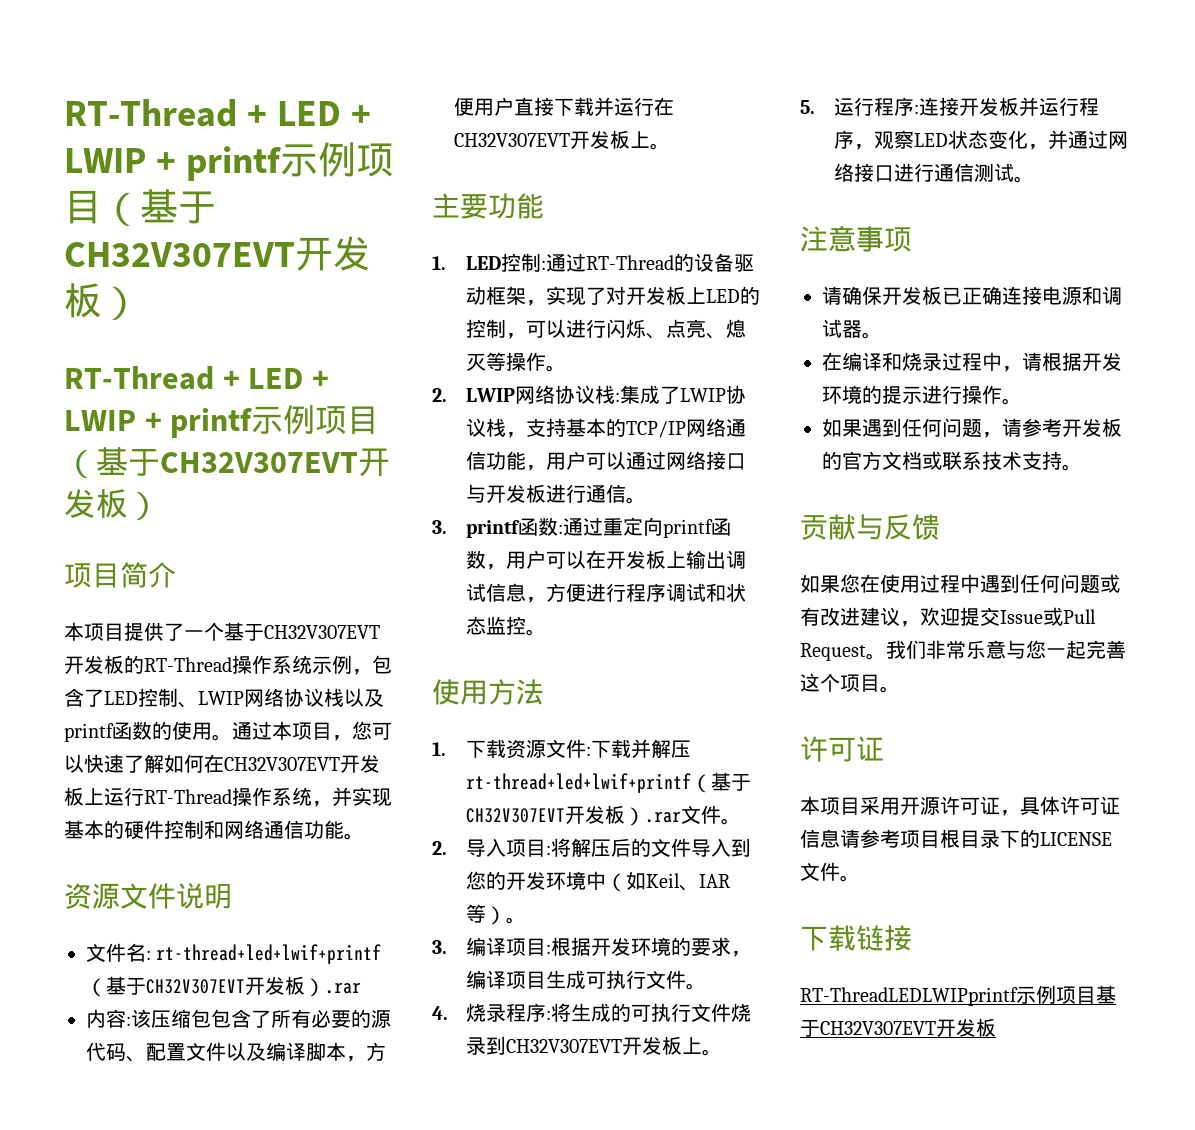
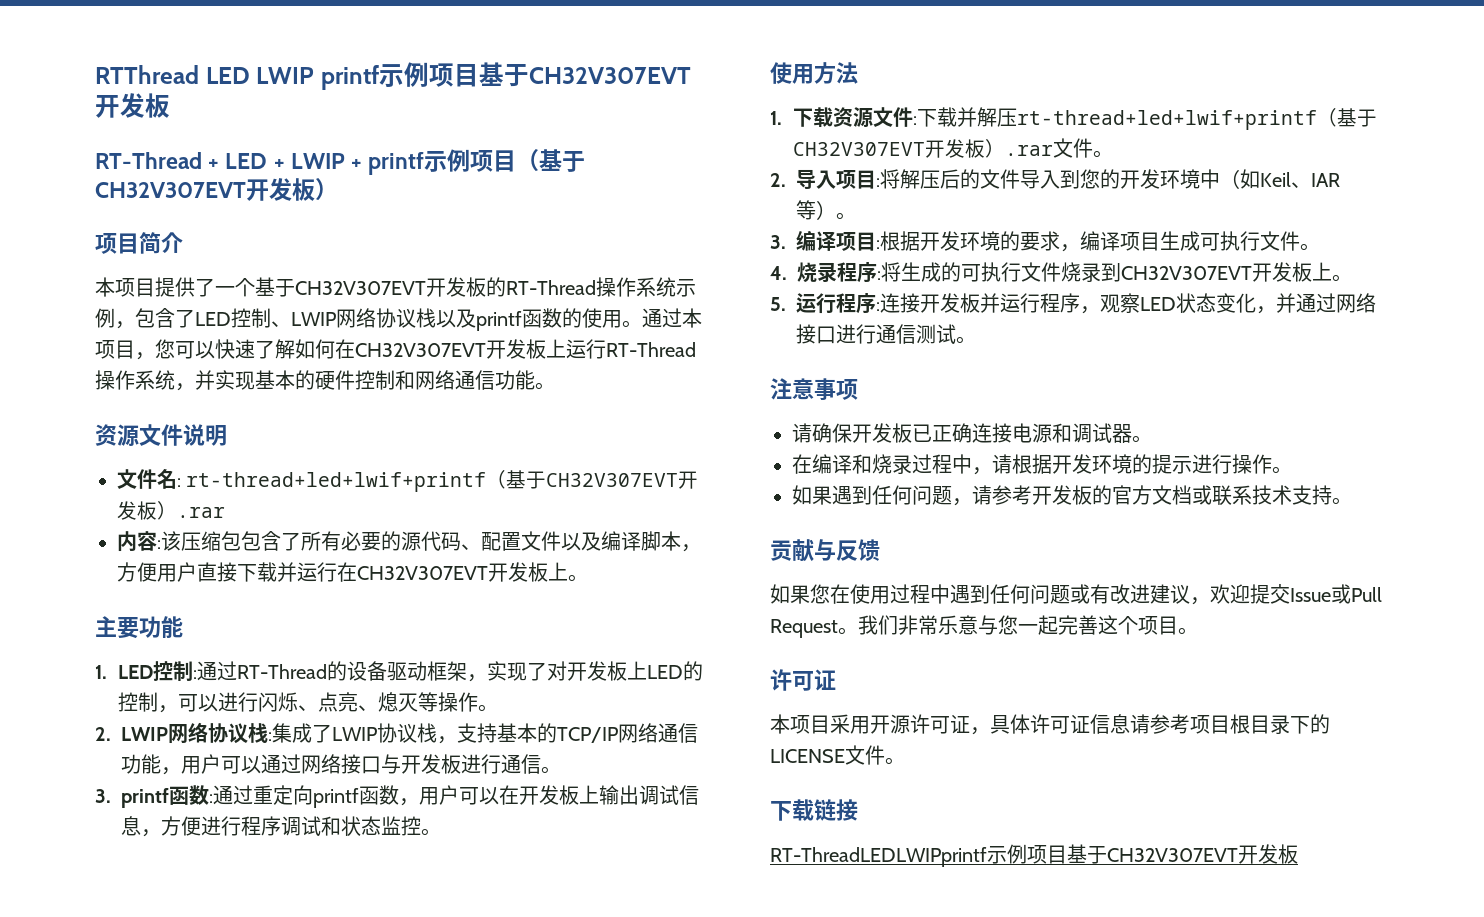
[64,99,372,127] [64,142,395,181] [64,189,216,226] [64,236,371,271] [64,283,140,320] RT-Thread + LED + LWIP + printf示例项目（基于CH32V307EVT开发板） -> [95,62,691,90] [95,93,170,118] RTThread LED LWIP printf示例项目基于CH32V307EVT开发板

